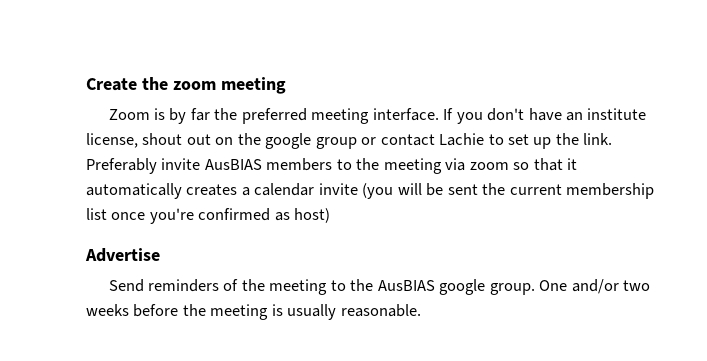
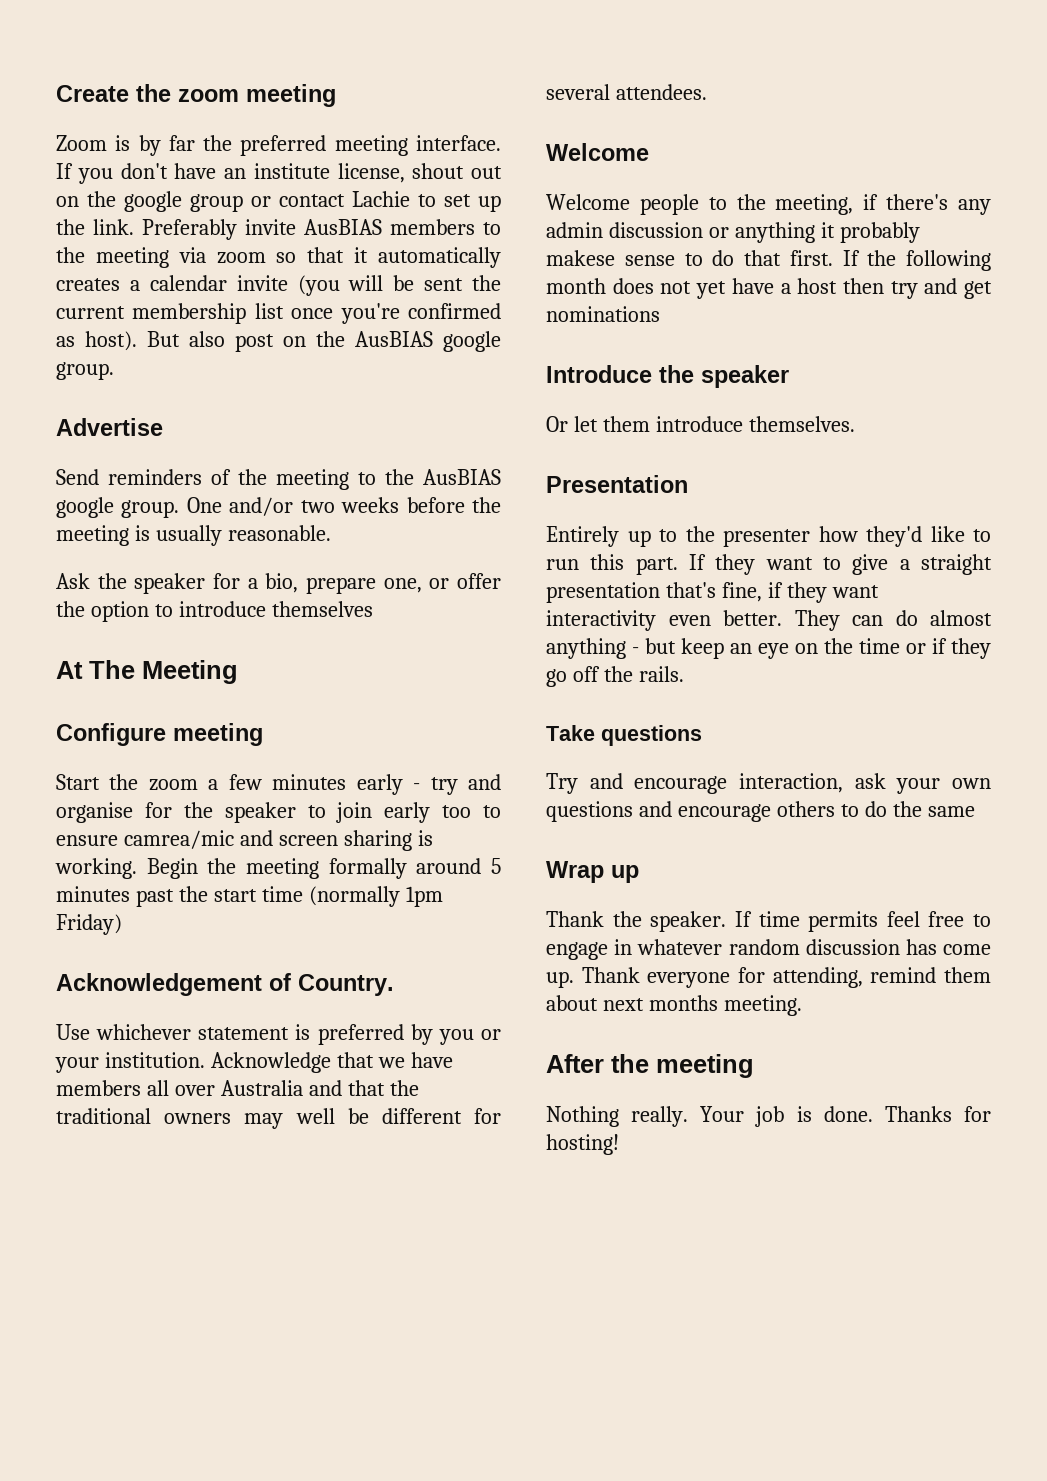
[294,208,331,223] host) -> [85,331,501,352] [56,362,114,380] host). But also post on the AusBIAS google group.
(421, 310) none -> [56,573,502,594] [56,601,373,622] [56,660,238,684] [56,723,263,746] [56,774,502,795] [56,802,501,823] [56,830,433,851] [55,858,502,879] [56,886,443,907] [56,914,122,935] [56,973,394,996] [56,1024,502,1045] [55,1052,453,1073] [56,1080,419,1096] [56,1108,502,1129] [546,84,707,100] [546,143,649,161] [546,194,991,215] [546,222,920,243] [546,250,991,271] [546,278,992,299] [546,306,660,322] [546,365,789,388] [546,416,855,432] [546,475,688,493] [546,526,991,547] [546,554,992,575] [546,582,879,603] [546,610,992,631] [546,638,991,659] [546,666,684,687] [546,725,702,746] [546,773,991,794] [546,801,975,822] [546,861,639,883] [546,911,991,932] [546,939,991,960] [546,967,991,988] [546,995,802,1016] [546,1054,754,1078] [546,1106,991,1127] [546,1134,619,1155] // Ask the speaker for a bio, prepare one, or offer the option to introduce themselves // At The Meeting // Configure meeting // Start the zoom a few minutes early - try and organise for the speaker to join early too to ensure camrea/mic and screen sharing is working. Begin the meeting formally around 5 minutes past the start time (normally 1pm Friday) // Acknowledgement of Country. // Use whichever statement is preferred by you or your institution. Acknowledge that we have members all over Australia and that the traditional owners may well be different for several attendees. // Welcome // Welcome people to the meeting, if there's any admin discussion or anything it probably makese sense to do that first. If the following month does not yet have a host then try and get nominations // Introduce the speaker // Or let them introduce themselves. // Presentation // Entirely up to the presenter how they'd like to run this part. If they want to give a straight presentation that's fine, if they want interactivity even better. They can do almost anything - but keep an eye on the time or if they go off the rails. // Take questions // Try and encourage interaction, ask your own questions and encourage others to do the same // Wrap up // Thank the speaker. If time permits feel free to engage in whatever random discussion has come up. Thank everyone for attending, remind them about next months meeting. // After the meeting // Nothing really. Your job is done. Thanks for hosting!

